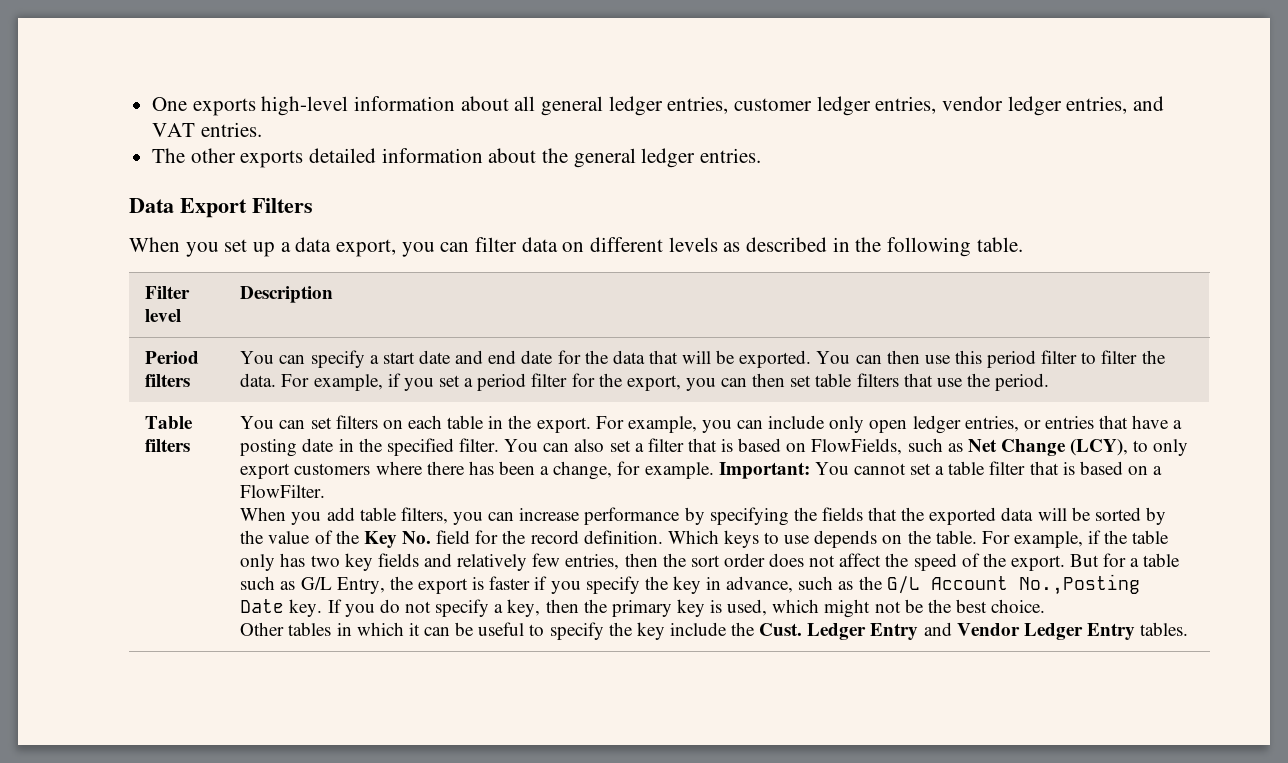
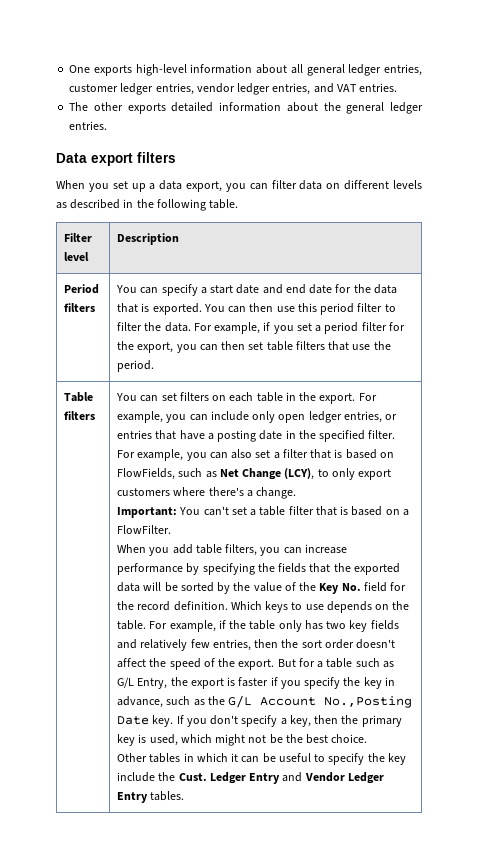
[180,198,313,218] Export Filters -> [91,152,176,166] export filters
[682,350,736,364] will be -> [141,303,150,312] is
[504,439,539,452] You -> [117,449,207,461] For example, you
[426,461,714,480] there has been a change, for example. -> [208,487,297,499] there's a change. //
[853,463,906,475] cannot -> [203,506,229,516] can't
[769,553,836,567] does not -> [356,639,396,649] doesn't
[379,599,431,613] do not -> [210,715,239,725] don't

